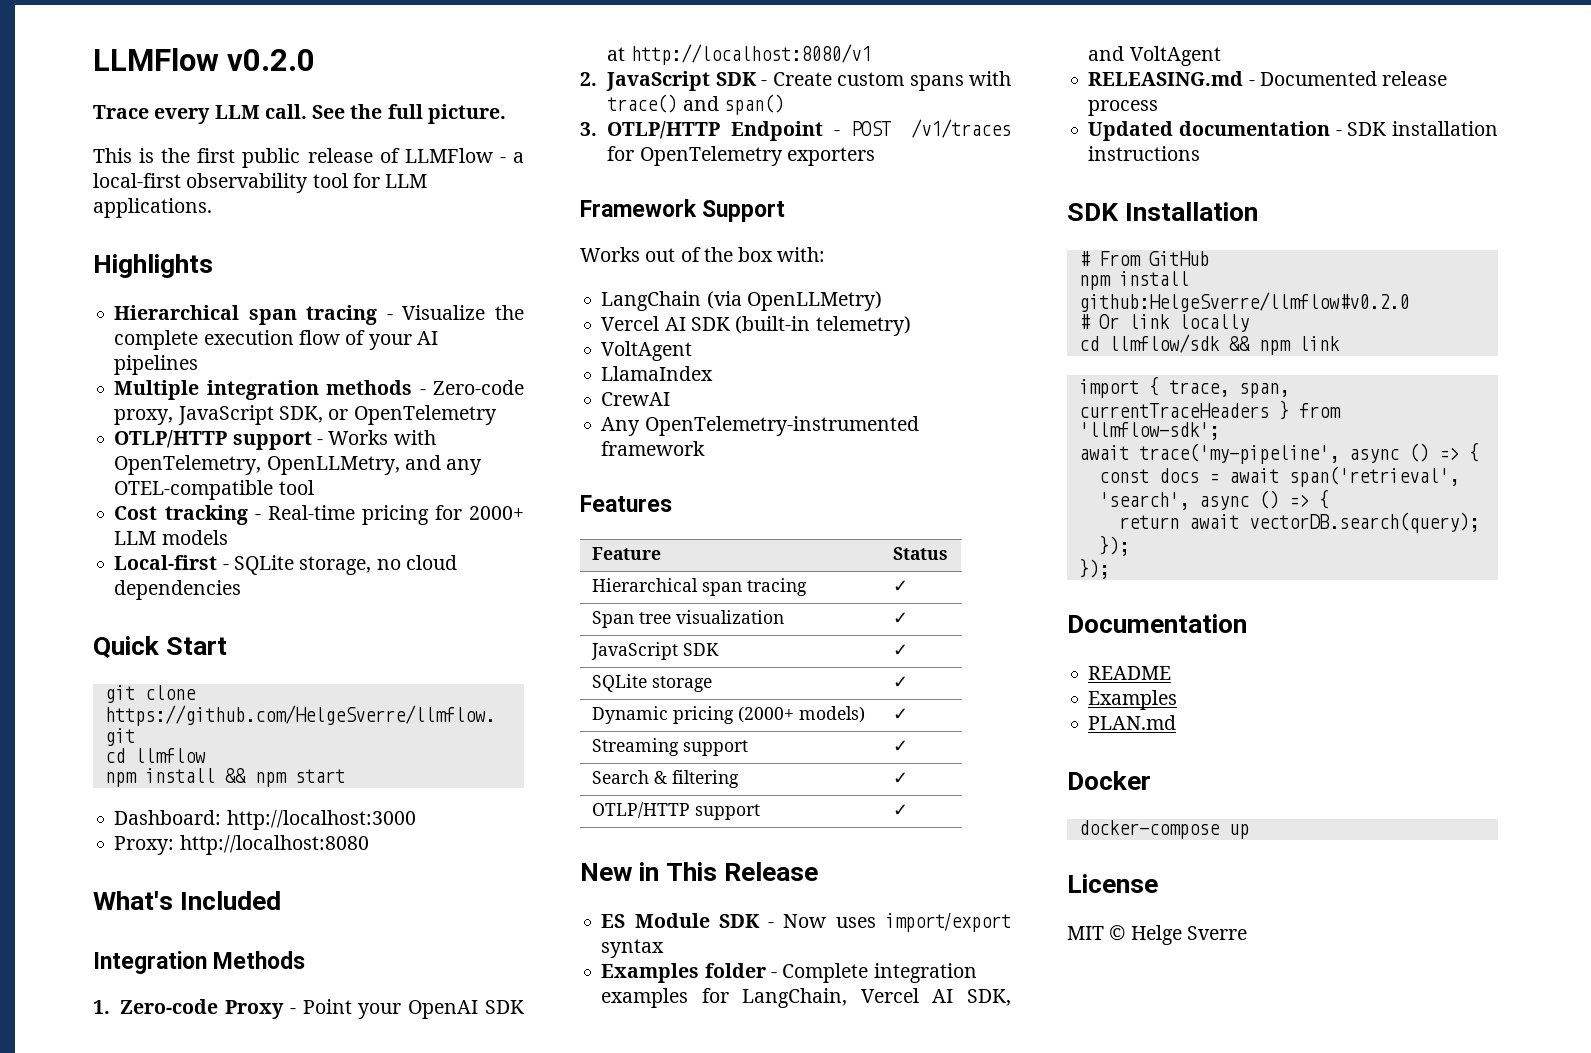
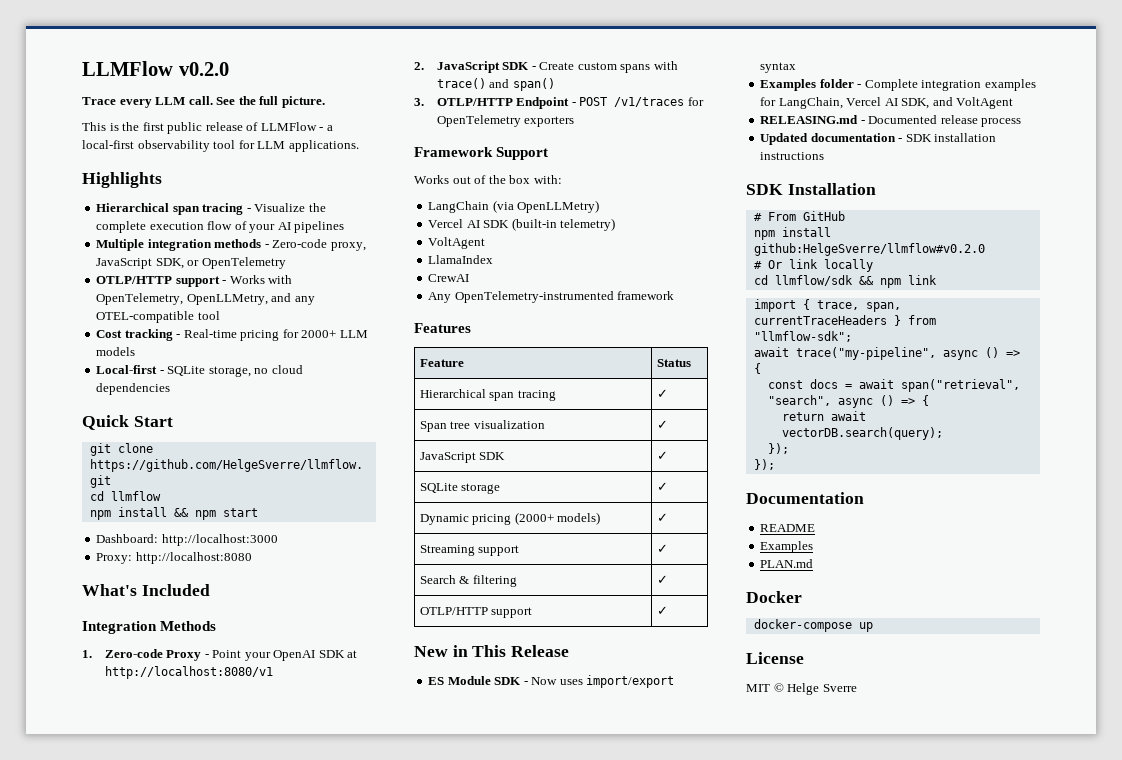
[1078,422,1219,440] [1078,443,1339,464] 'llmflow-sdk'; // await trace('my-pipeline', -> [753,331,852,342] [753,347,936,360] "llmflow-sdk"; // await trace("my-pipeline",
[1288,466,1459,487] [1098,492,1189,510] span('retrieval', 'search', -> [900,379,1020,392] [767,395,831,406] span("retrieval", "search",

